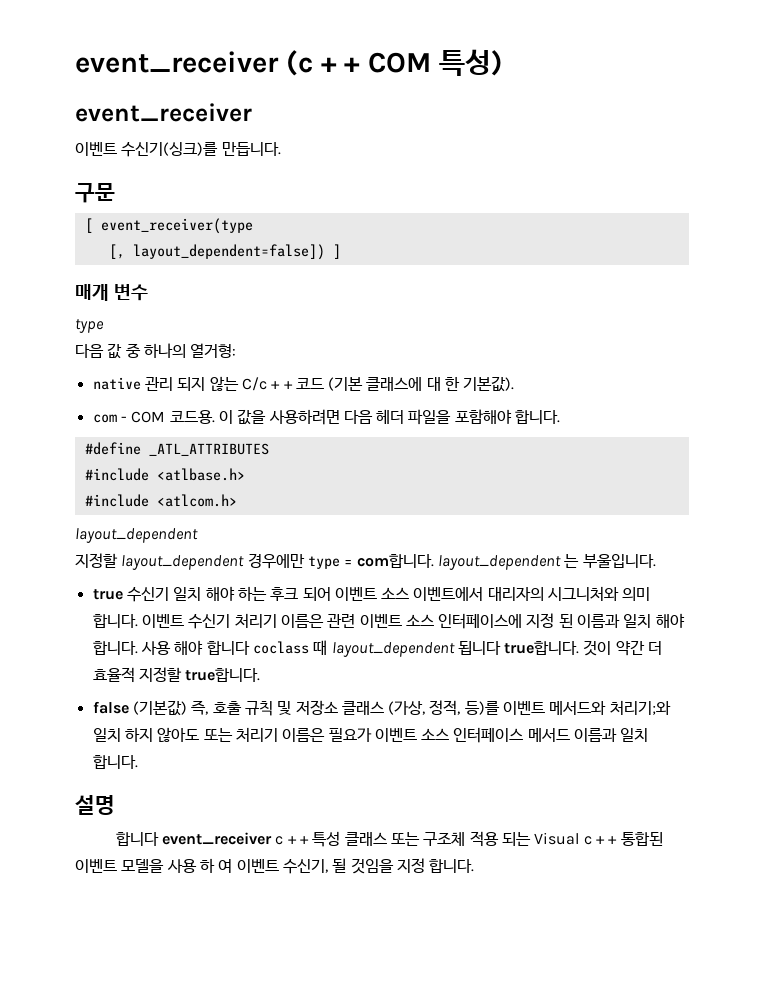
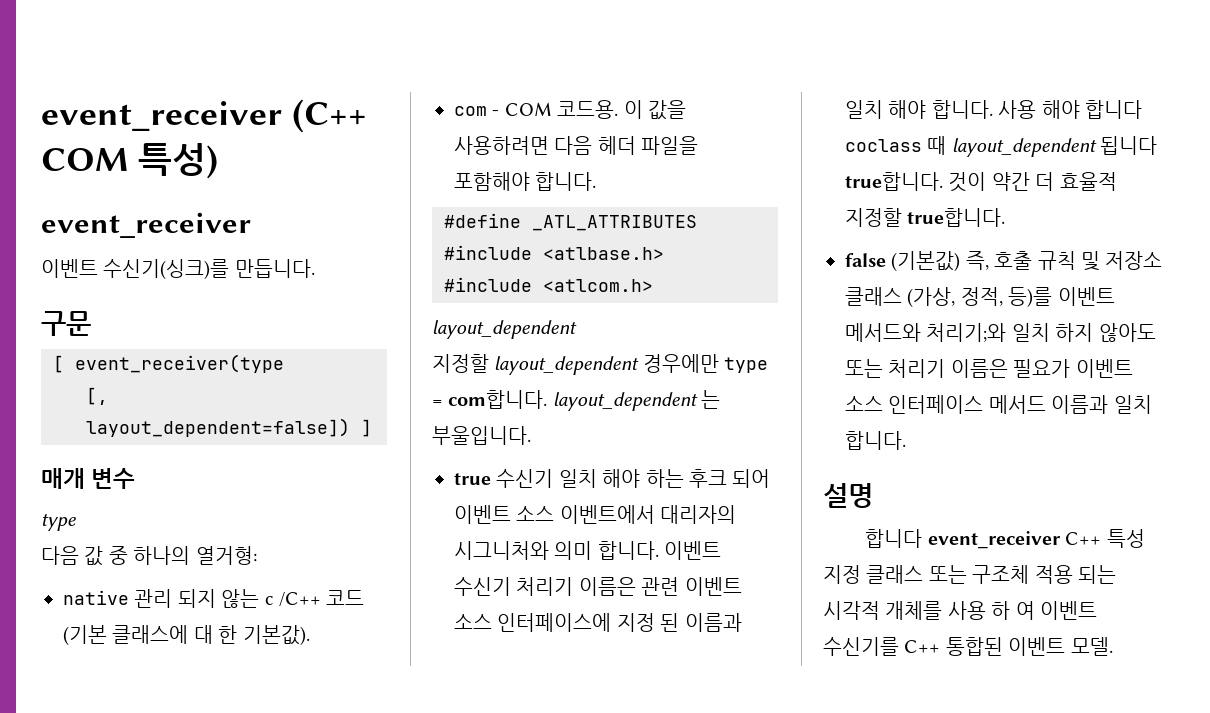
[75,50,361,76] event_receiver (c + + -> [41,99,367,133] event_receiver (C++
[241,377,293,391] C/c + + -> [264,592,321,607] c /C++
[275,831,341,847] c + + 특성 -> [1065,529,1145,548] [823,565,861,584] C++ 특성 지정
[534,832,663,846] [75,858,475,874] Visual c + + 통합된 이벤트 모델을 사용 하 여 이벤트 수신기, 될 것임을 지정 합니다. -> [823,601,1097,620] [823,637,1113,656] 시각적 개체를 사용 하 여 이벤트 수신기를 C++ 통합된 이벤트 모델.

